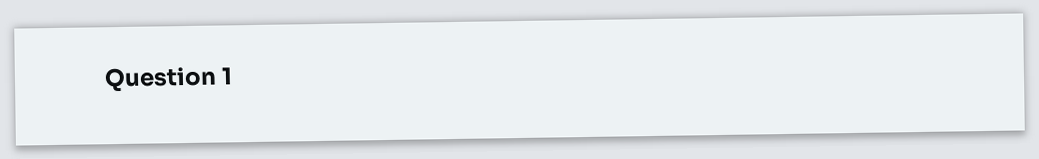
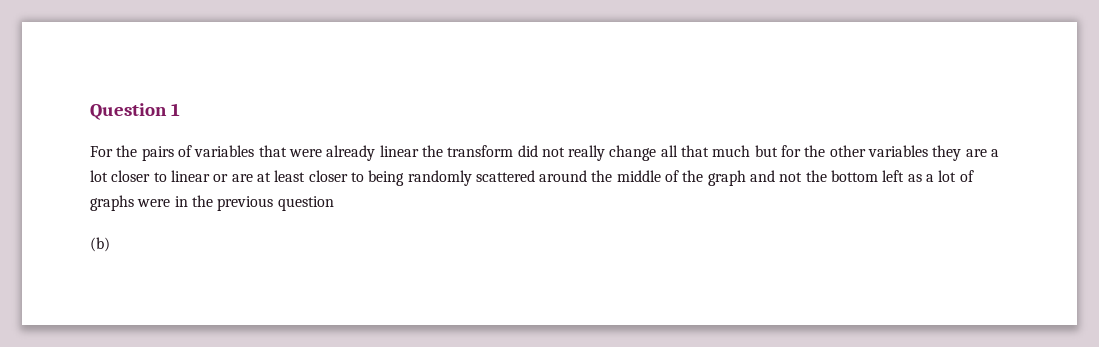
(234, 76) none -> [90,145,1000,161] [90,170,974,186] [90,195,334,211] [90,237,110,252] // For the pairs of variables that were already linear the transform did not really change all that much but for the other variables they are a lot closer to linear or are at least closer to being randomly scattered around the middle of the graph and not the bottom left as a lot of graphs were in the previous question // (b)

